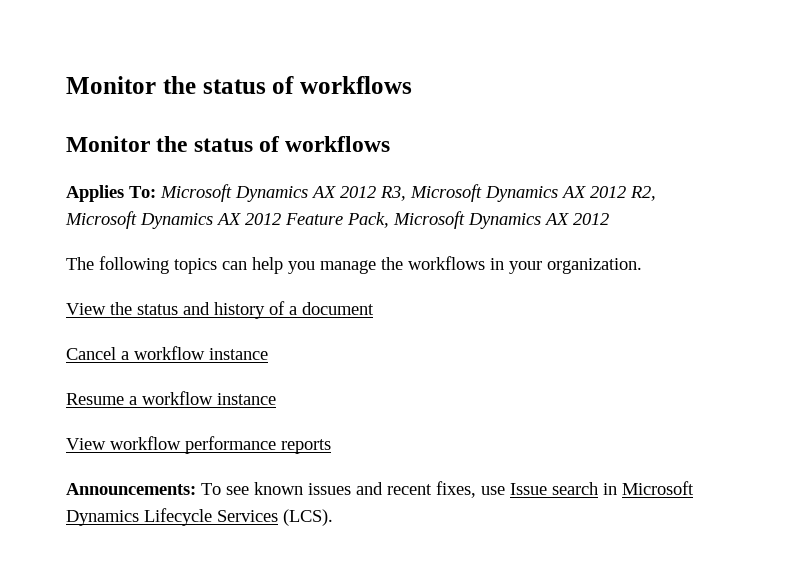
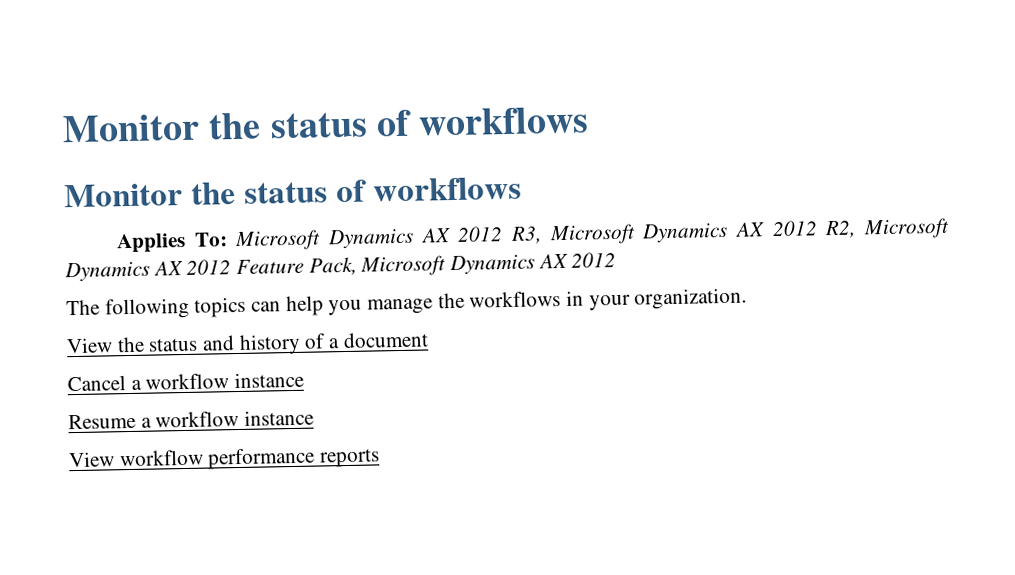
[66,481,694,498] [66,508,333,526] // Announcements: To see known issues and recent fixes, use Issue search in Microsoft Dynamics Lifecycle Services (LCS). -> (381, 458) none

